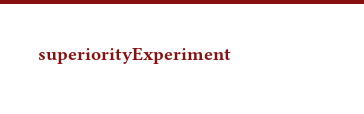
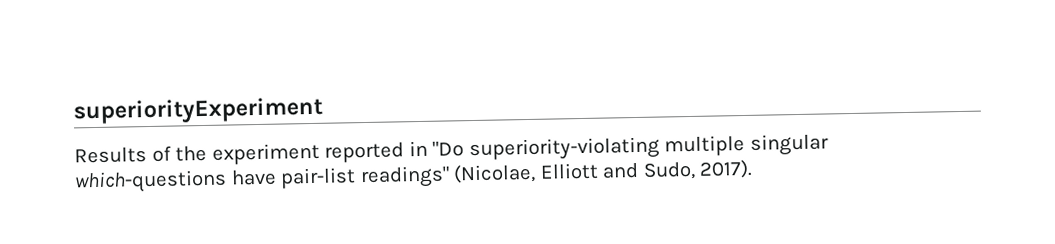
(231, 55) none -> [74,133,829,165] [74,159,754,194] // Results of the experiment reported in "Do superiority-violating multiple singular which-questions have pair-list readings" (Nicolae, Elliott and Sudo, 2017).

